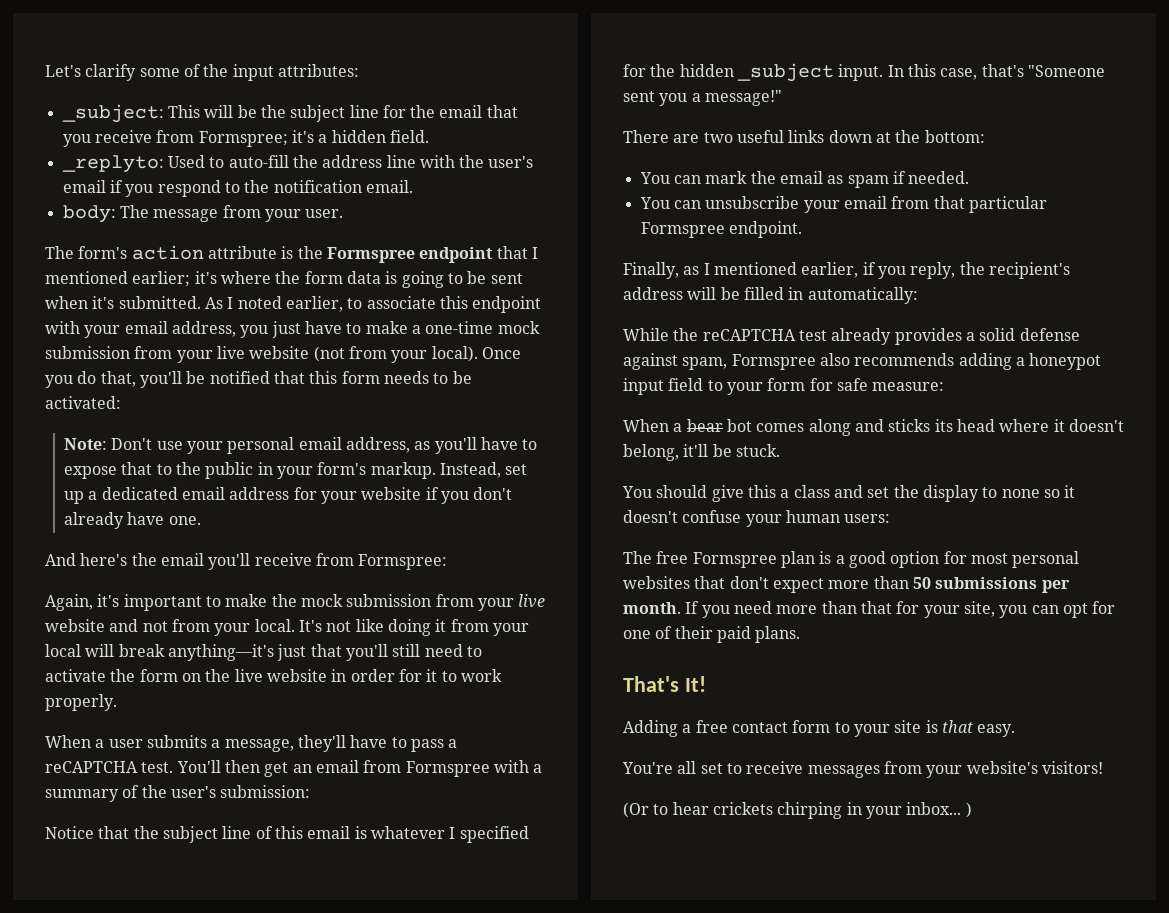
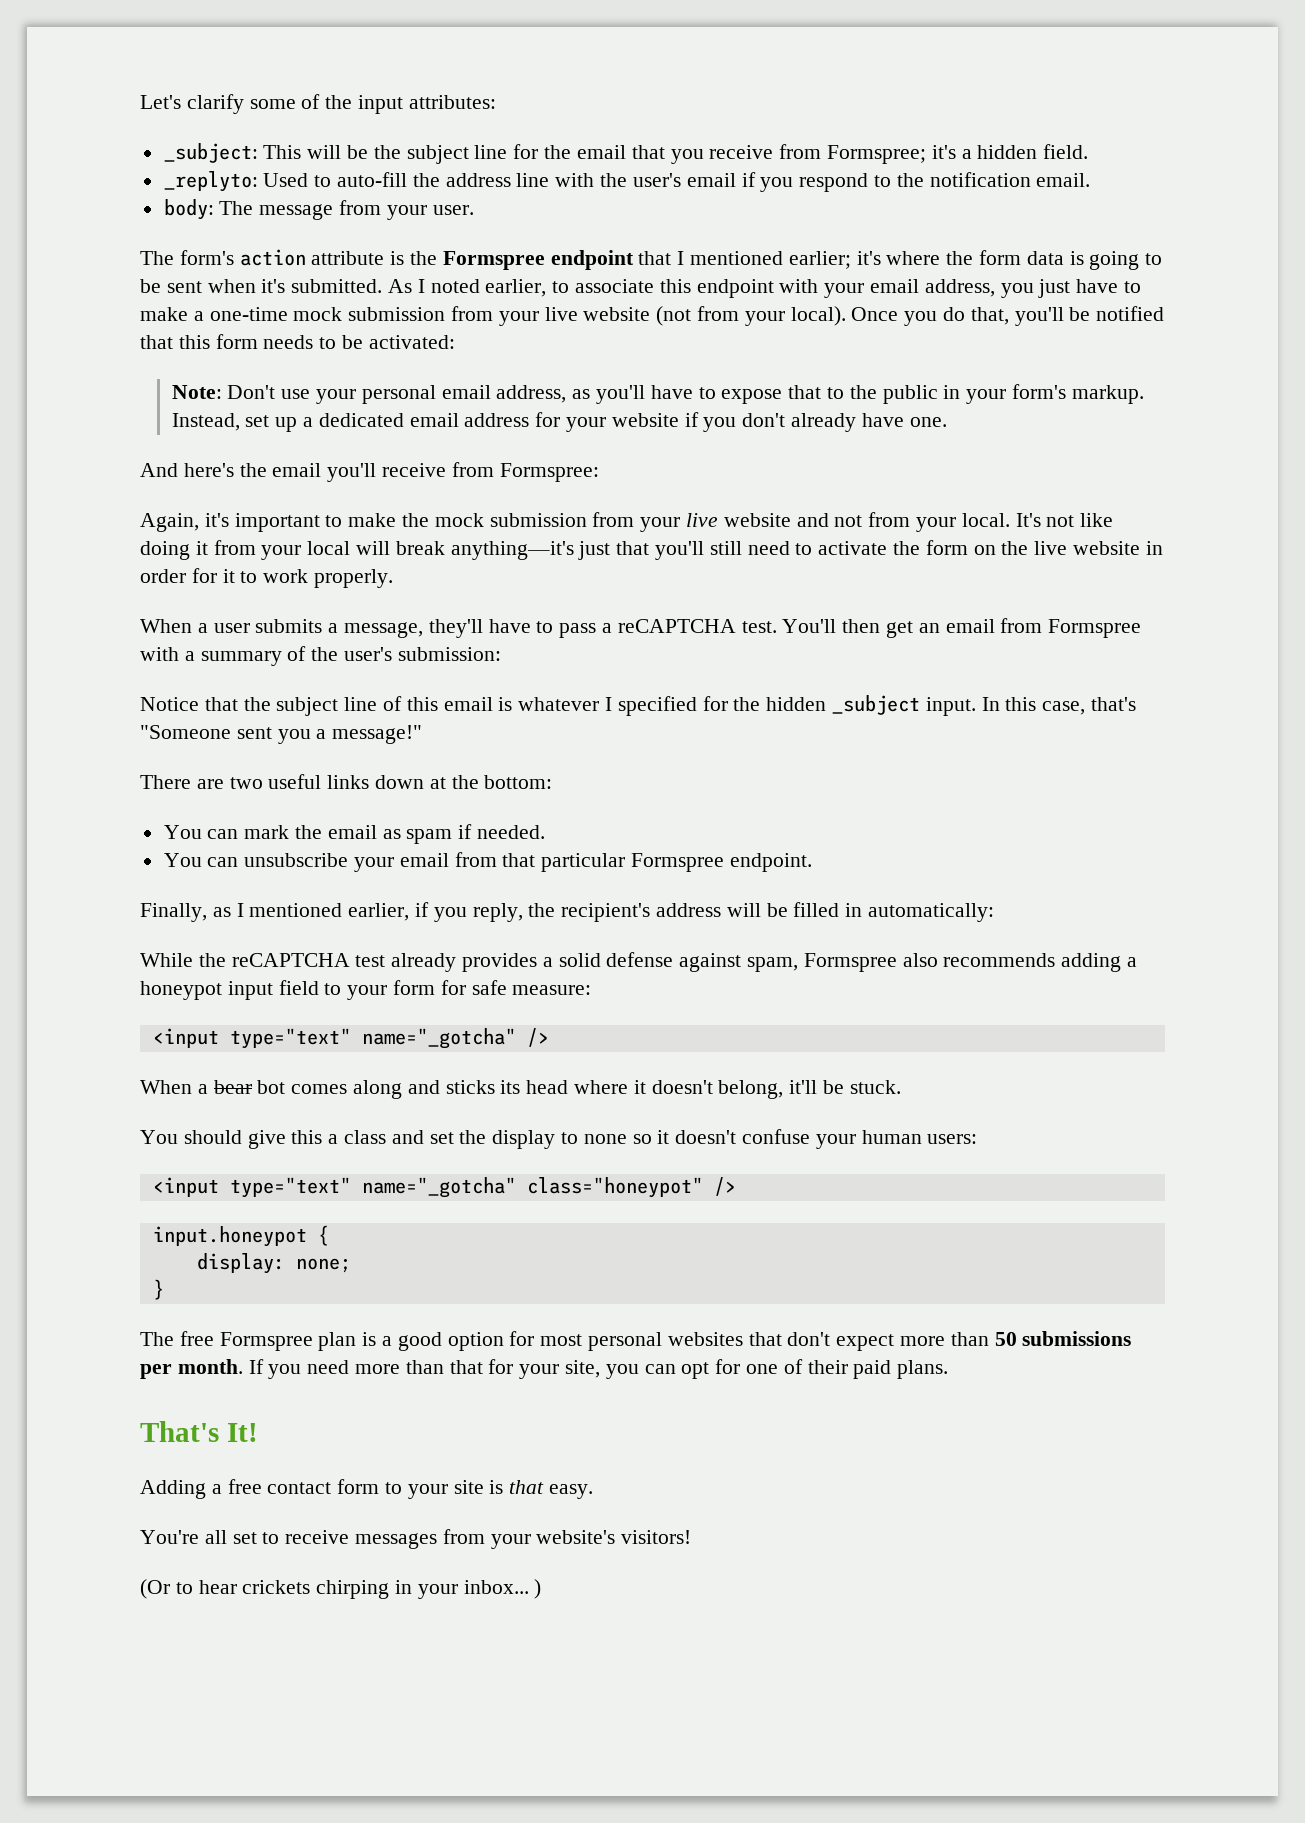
(945, 386) none -> [152,1028,549,1049] // <input type="text" name="_gotcha" />
(891, 518) none -> [152,1177,736,1198] [152,1225,329,1247] [196,1253,351,1274] [152,1279,164,1300] // <input type="text" name="_gotcha" class="honeypot" /> // input.honeypot { // display: none; // }

